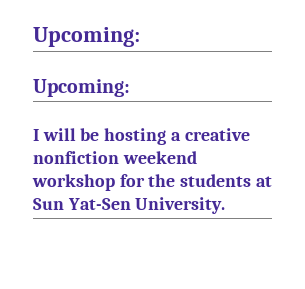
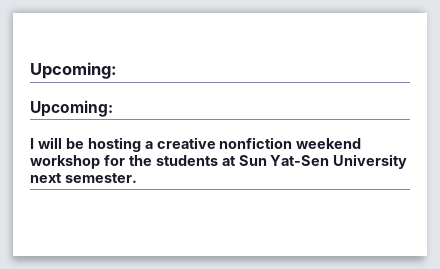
[135,197,226,214] University. -> [333,154,408,169] [30,173,137,183] University next semester.

